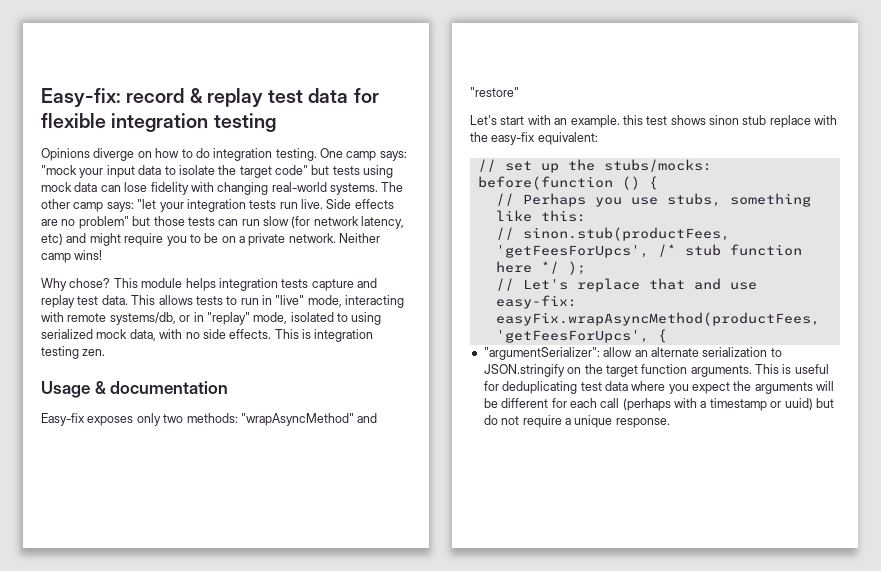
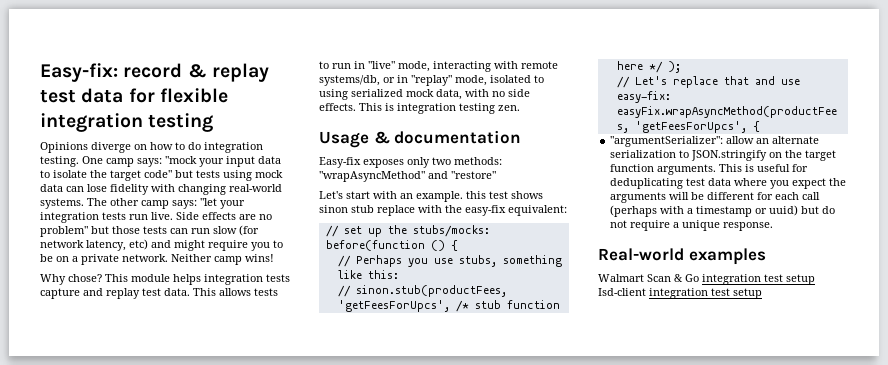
(670, 423) none -> [598,248,766,265] [598,274,815,285] [598,288,762,299] // Real-world examples // Walmart Scan & Go integration test setup Isd-client integration test setup

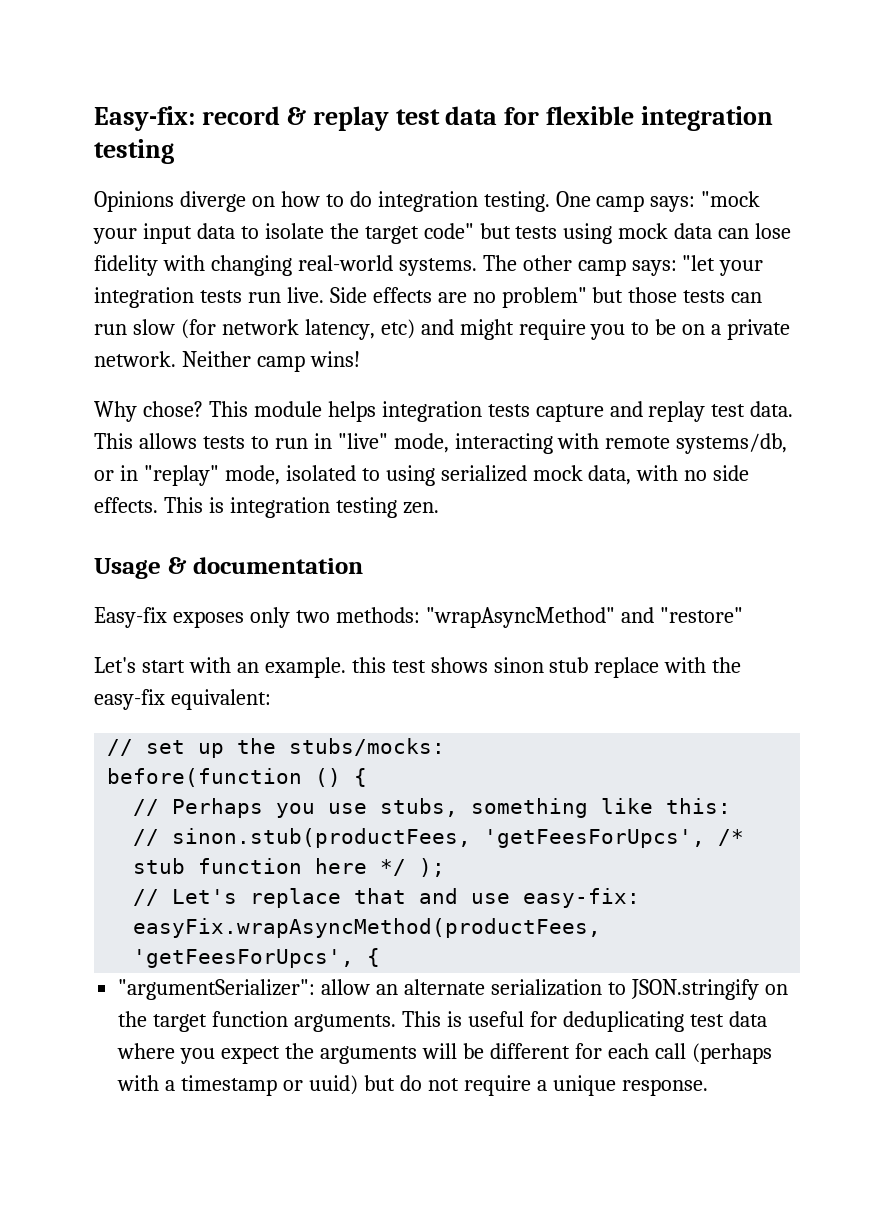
[598,248,766,265] [598,274,815,285] [598,288,762,299] // Real-world examples // Walmart Scan & Go integration test setup Isd-client integration test setup -> (708, 1087) none

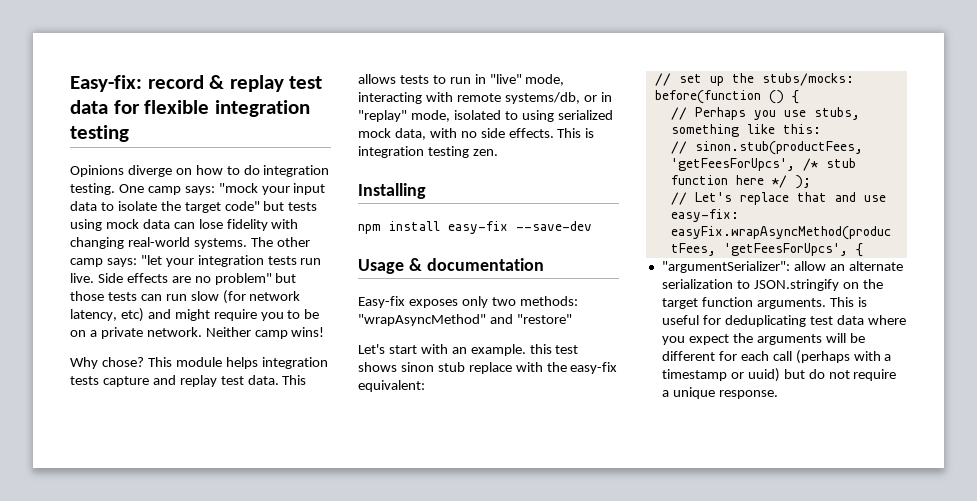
(439, 508) none -> [358,183,426,199] [358,221,592,234] // Installing // npm install easy-fix --save-dev

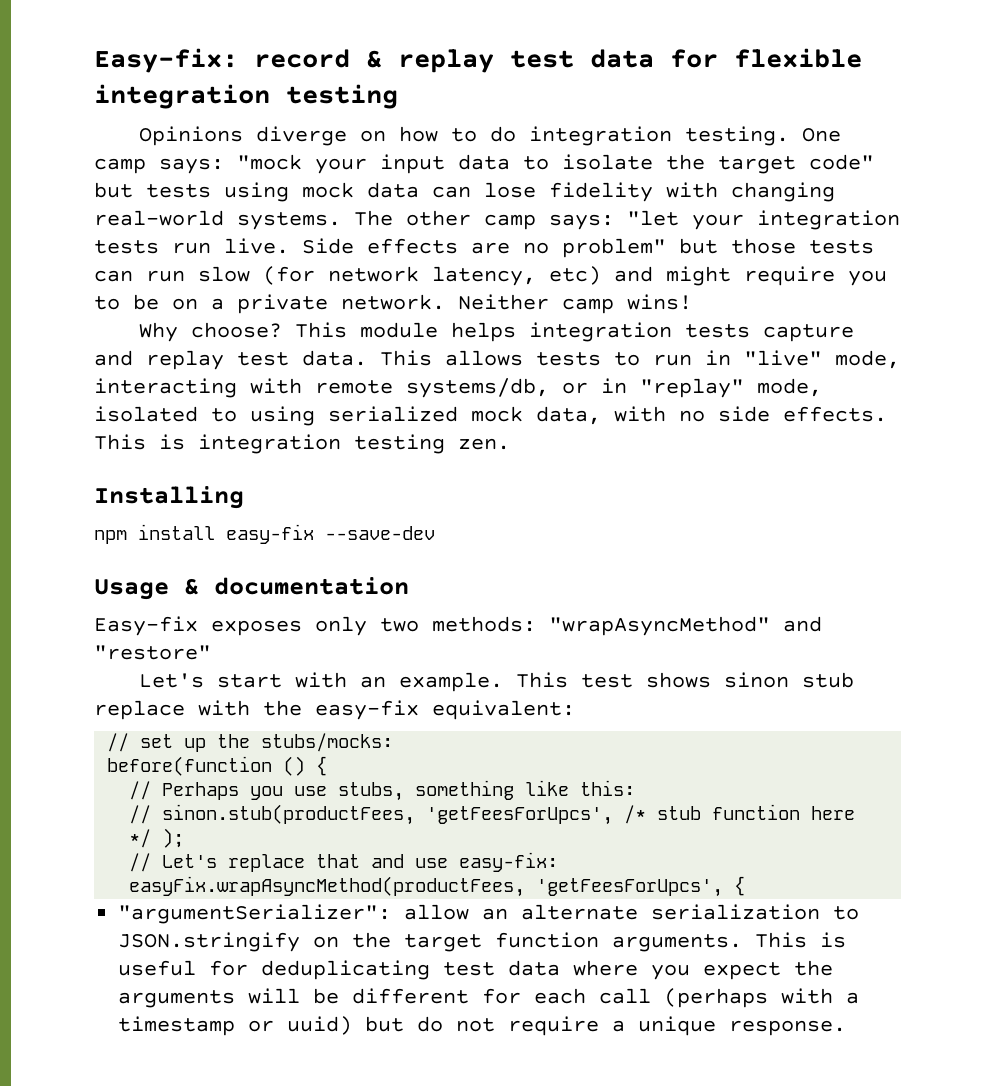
[101,357,144,367] chose? -> [190,322,282,338] choose?
[529,344,552,354] this -> [515,672,568,688] This

